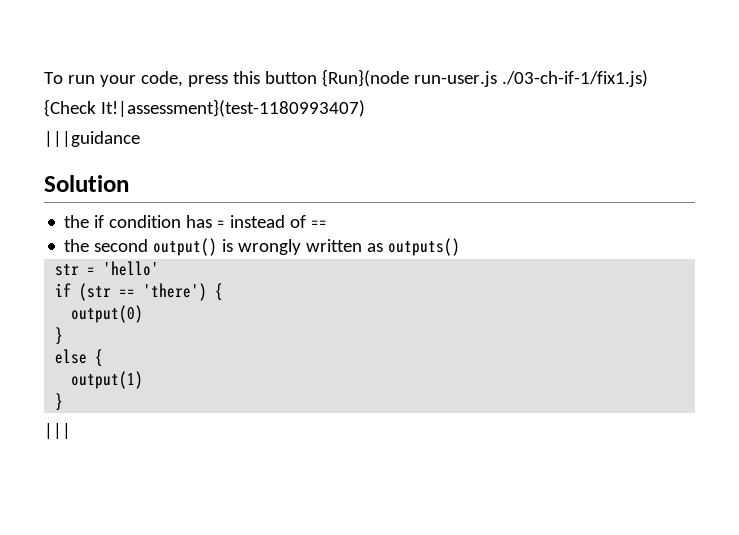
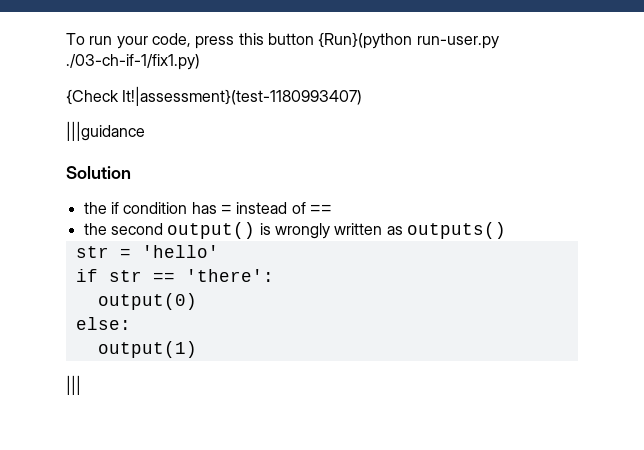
[321,69,648,87] {Run}(node run-user.js ./03-ch-if-1/fix1.js) -> [318,32,499,49] [66,54,200,70] {Run}(python run-user.py ./03-ch-if-1/fix1.py)
[79,283,224,301] [71,305,144,323] [55,327,64,345] [55,349,104,367] (str == 'there') { // output(0) // } // else { -> [108,269,274,282] [97,293,197,310] [75,317,131,330] str == 'there': // output(0) // else:
[55,393,64,411] // } -> (197, 349) none

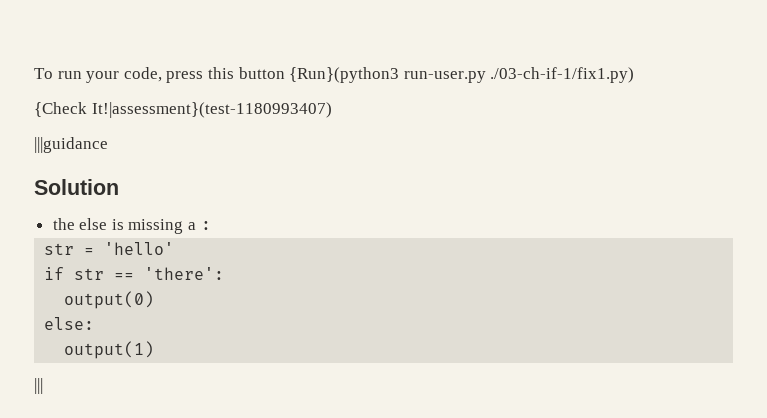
[318,32,413,49] {Run}(python -> [289,67,400,83] {Run}(python3
[110,202,332,214] [83,222,506,239] if condition has = instead of == // the second output() is wrongly written as outputs() -> [79,218,211,234] else is missing a :

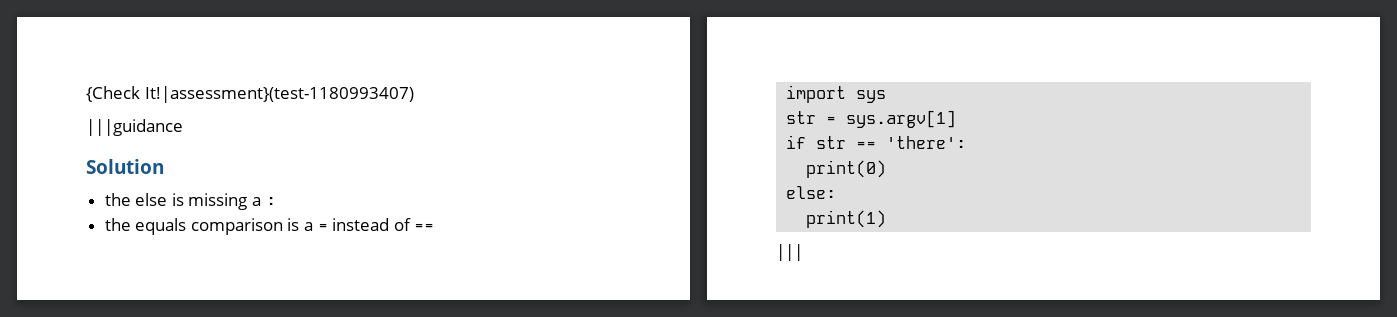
[34,67,635,83] To run your code, press this button {Run}(python3 run-user.py ./03-ch-if-1/fix1.py) // -> (86, 94) none
(211, 225) none -> [104,218,435,235] [786,85,887,103] // the equals comparison is a = instead of == // import sys
[104,242,175,255] 'hello' -> [846,110,957,128] sys.argv[1]
[64,291,155,309] output(0) -> [806,160,887,178] print(0)
[64,341,155,359] output(1) -> [806,210,887,228] print(1)

